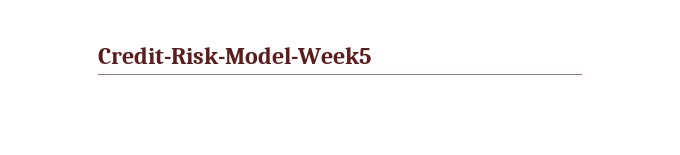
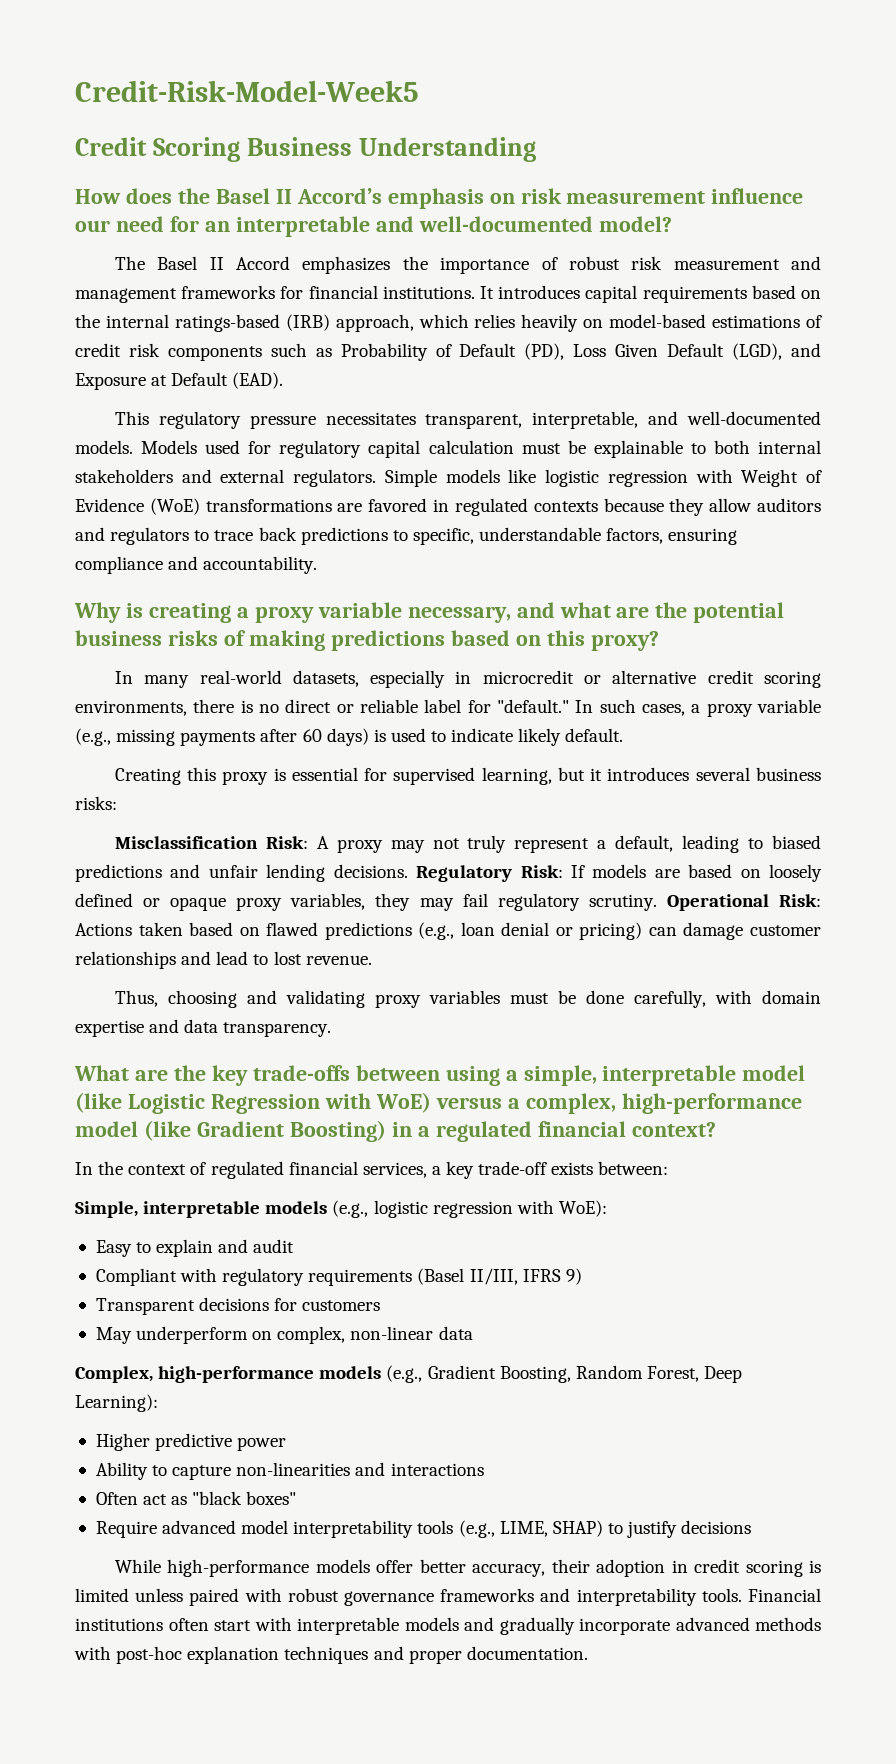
(371, 55) none -> [75,137,536,162] [75,188,804,209] [75,216,672,237] [114,256,821,274] [75,285,822,303] [75,314,822,332] [75,343,821,361] [75,372,284,390] [114,411,821,429] [75,440,822,458] [75,469,823,487] [75,498,822,516] [75,527,738,545] [75,556,318,574] [74,602,785,623] [75,630,659,651] [114,670,821,688] [75,699,822,717] [75,728,624,746] [114,767,822,785] [75,796,117,810] [114,835,821,853] [75,864,822,882] [75,893,822,911] [75,922,822,940] [75,951,372,969] [114,990,822,1008] [75,1019,332,1037] [74,1065,806,1086] [75,1092,802,1114] [75,1120,716,1142] [75,1161,669,1179] [75,1200,607,1218] [95,1239,295,1257] [95,1268,582,1286] [95,1297,381,1315] [95,1326,473,1344] [75,1365,743,1383] [75,1394,158,1412] [95,1433,287,1451] [95,1462,484,1480] [95,1491,297,1505] [95,1520,752,1538] [114,1559,821,1577] [75,1588,822,1606] [75,1617,821,1635] [74,1646,588,1664] // Credit Scoring Business Understanding // How does the Basel II Accord’s emphasis on risk measurement influence our need for an interpretable and well-documented model? // The Basel II Accord emphasizes the importance of robust risk measurement and management frameworks for financial institutions. It introduces capital requirements based on the internal ratings-based (IRB) approach, which relies heavily on model-based estimations of credit risk components such as Probability of Default (PD), Loss Given Default (LGD), and Exposure at Default (EAD). // This regulatory pressure necessitates transparent, interpretable, and well-documented models. Models used for regulatory capital calculation must be explainable to both internal stakeholders and external regulators. Simple models like logistic regression with Weight of Evidence (WoE) transformations are favored in regulated contexts because they allow auditors and regulators to trace back predictions to specific, understandable factors, ensuring compliance and accountability. // Why is creating a proxy variable necessary, and what are the potential business risks of making predictions based on this proxy? // In many real-world datasets, especially in microcredit or alternative credit scoring environments, there is no direct or reliable label for "default." In such cases, a proxy variable (e.g., missing payments after 60 days) is used to indicate likely default. // Creating this proxy is essential for supervised learning, but it introduces several business risks: // Misclassification Risk: A proxy may not truly represent a default, leading to biased predictions and unfair lending decisions. Regulatory Risk: If models are based on loosely defined or opaque proxy variables, they may fail regulatory scrutiny. Operational Risk: Actions taken based on flawed predictions (e.g., loan denial or pricing) can damage customer relationships and lead to lost revenue. // Thus, choosing and validating proxy variables must be done carefully, with domain expertise and data transparency. // What are the key trade-offs between using a simple, interpretable model (like Logistic Regression with WoE) versus a complex, high-performance model (like Gradient Boosting) in a regulated financial context? // In the context of regulated financial services, a key trade-off exists between: // Simple, interpretable models (e.g., logistic regression with WoE): // Easy to explain and audit // Compliant with regulatory requirements (Basel II/III, IFRS 9) // Transparent decisions for customers // May underperform on complex, non-linear data // Complex, high-performance models (e.g., Gradient Boosting, Random Forest, Deep Learning): // Higher predictive power // Ability to capture non-linearities and interactions // Often act as "black boxes" // Require advanced model interpretability tools (e.g., LIME, SHAP) to justify decisions // While high-performance models offer better accuracy, their adoption in credit scoring is limited unless paired with robust governance frameworks and interpretability tools. Financial institutions often start with interpretable models and gradually incorporate advanced methods with post-hoc explanation techniques and proper documentation.

